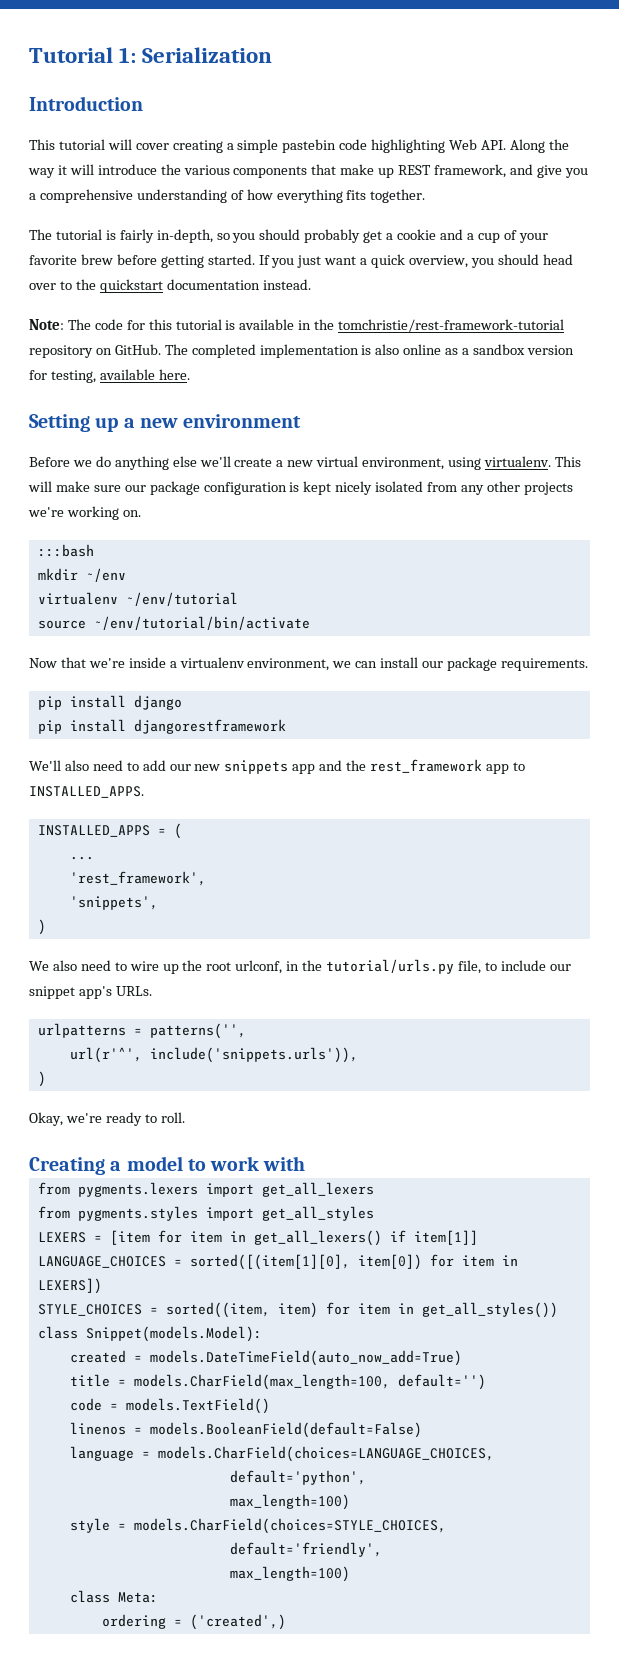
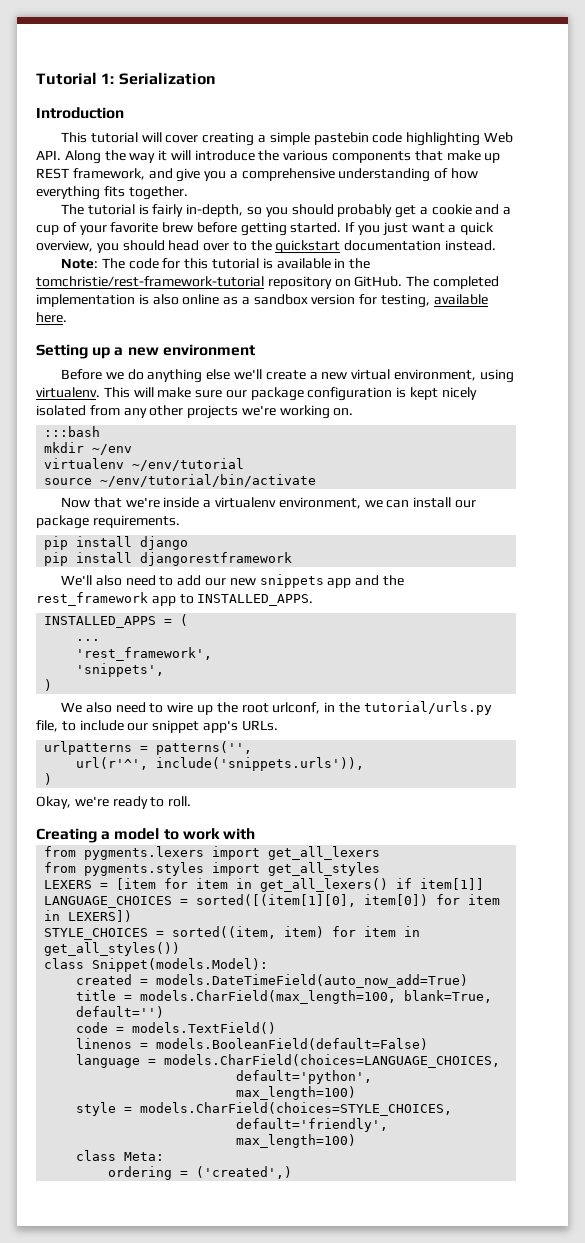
(390, 1382) none -> [404,990,493,1003] blank=True,

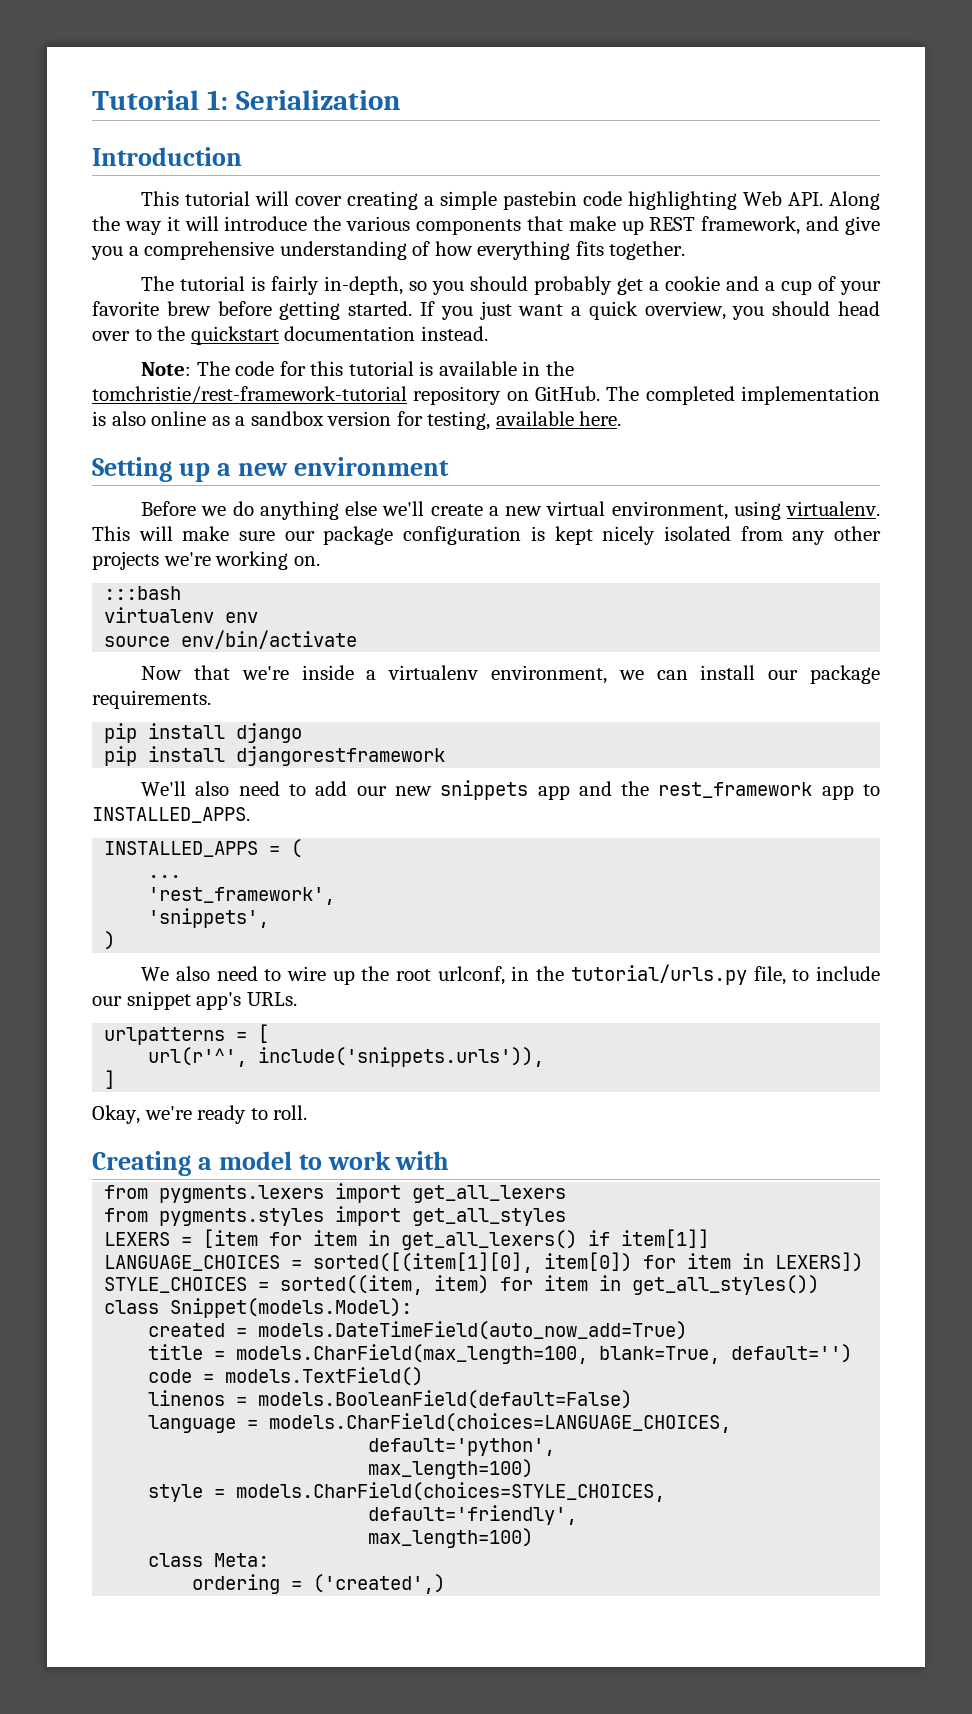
[44,442,133,455] [44,458,245,471] // mkdir ~/env // virtualenv ~/env/tutorial -> [104,607,259,623] // virtualenv env
[100,474,317,487] ~/env/tutorial/bin/activate -> [181,630,358,649] env/bin/activate
[156,741,253,755] patterns('', -> [258,1024,270,1043] [
[44,773,53,785] ) -> [104,1070,116,1089] ]

